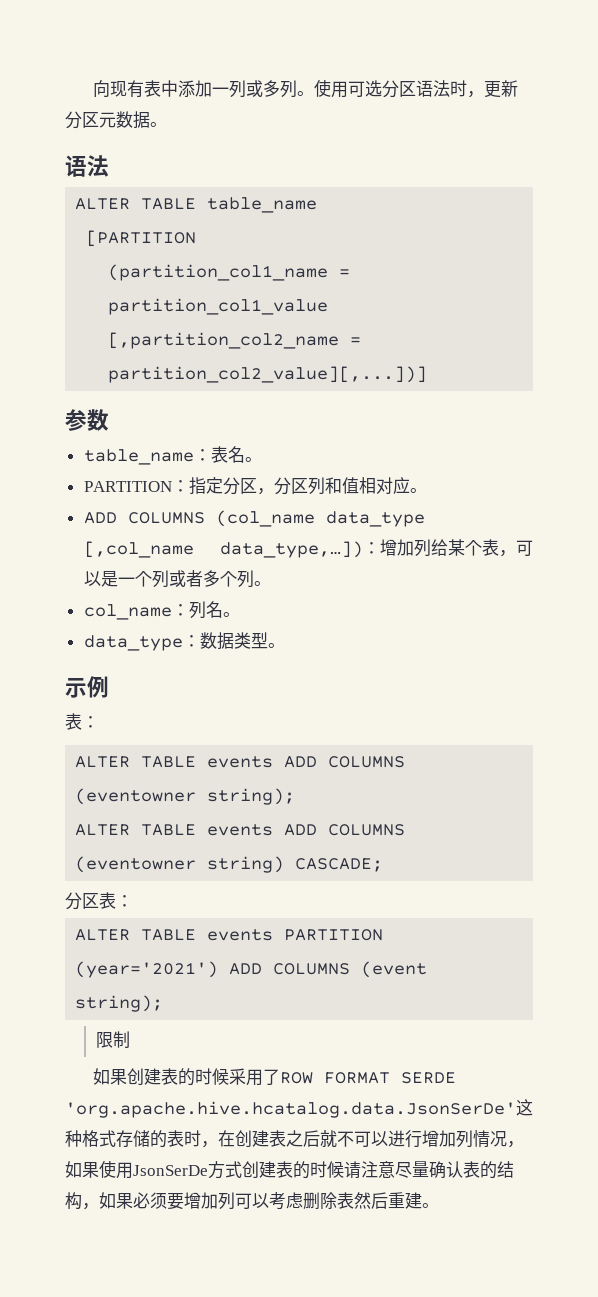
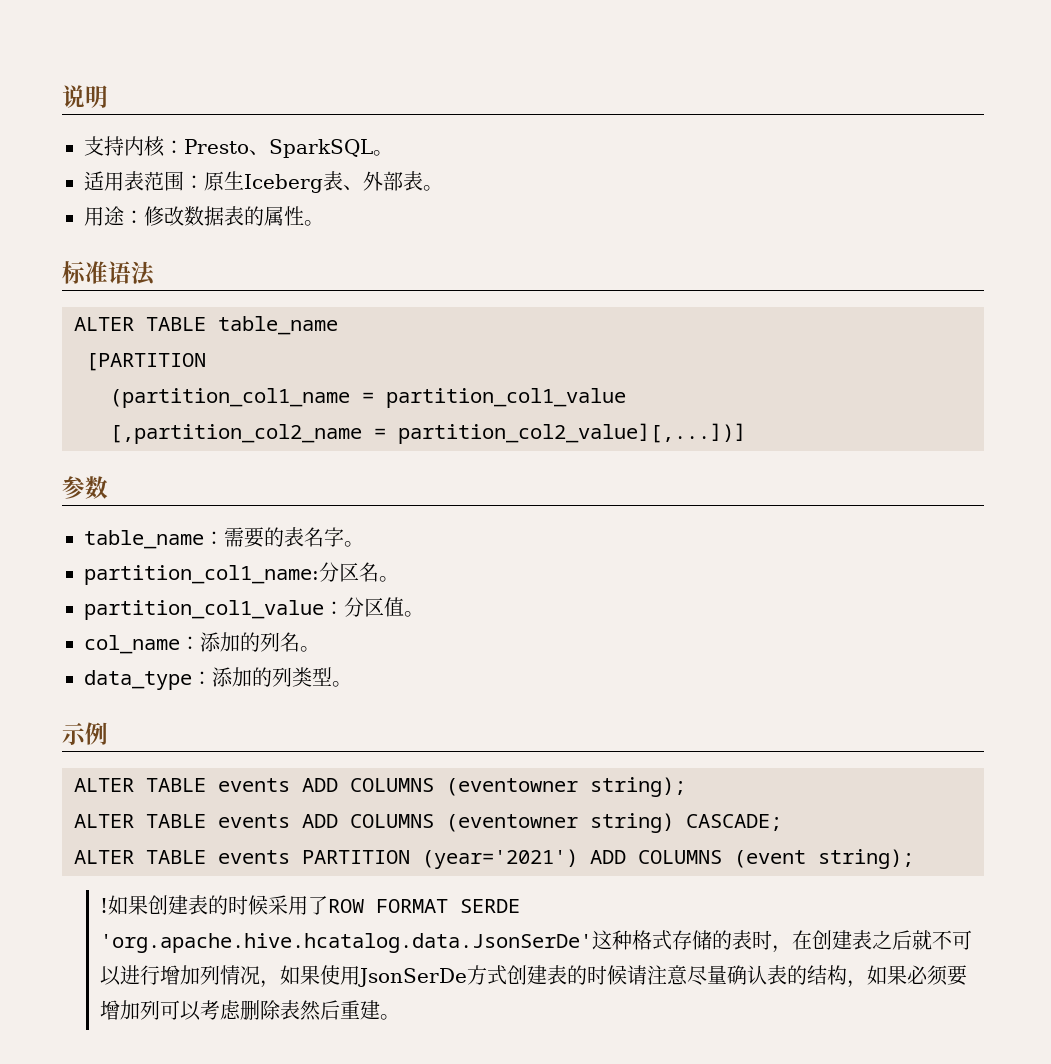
[93,79,519,98] [65,111,167,129] 向现有表中添加一列或多列。使用可选分区语法时，更新分区元数据。 // -> [62,85,108,108] [84,136,393,158] [84,171,443,193] [84,206,324,226] [62,261,108,284] 说明 // 支持内核：Presto、SparkSQL。 // 适用表范围：原生Iceberg表、外部表。 // 用途：修改数据表的属性。 // 标准
[210,446,262,463] [83,477,427,495] [83,510,425,527] [83,539,533,558] [83,570,254,588] 表名。 // PARTITION：指定分区，分区列和值相对应。 // ADD COLUMNS (col_name data_type [,col_name data_type,…])：增加列给某个表，可以是一个列或者多个列 -> [224,527,364,548] [84,562,399,585] [84,597,404,620] 需要的表名字。 // partition_col1_name:分区名。 // partition_col1_value：分区值
(189, 610) none -> [200,632,260,652] 添加的
[199,632,234,650] 数据 -> [212,667,292,687] 添加的列
[65,713,99,730] // 表： -> (108, 733) none
[65,892,133,910] // 分区表： -> (782, 822) none
[95,1031,130,1048] 限制 // -> [100,898,109,913] !

